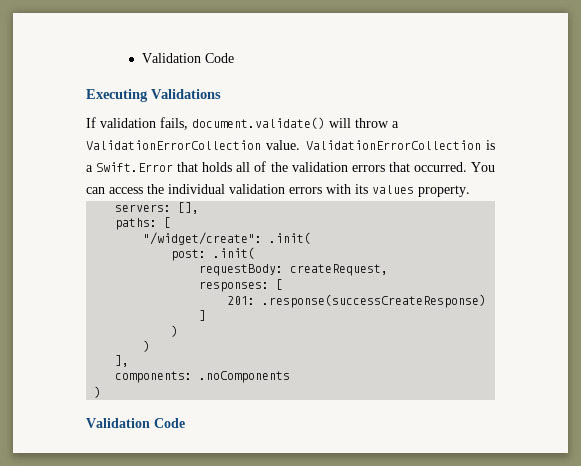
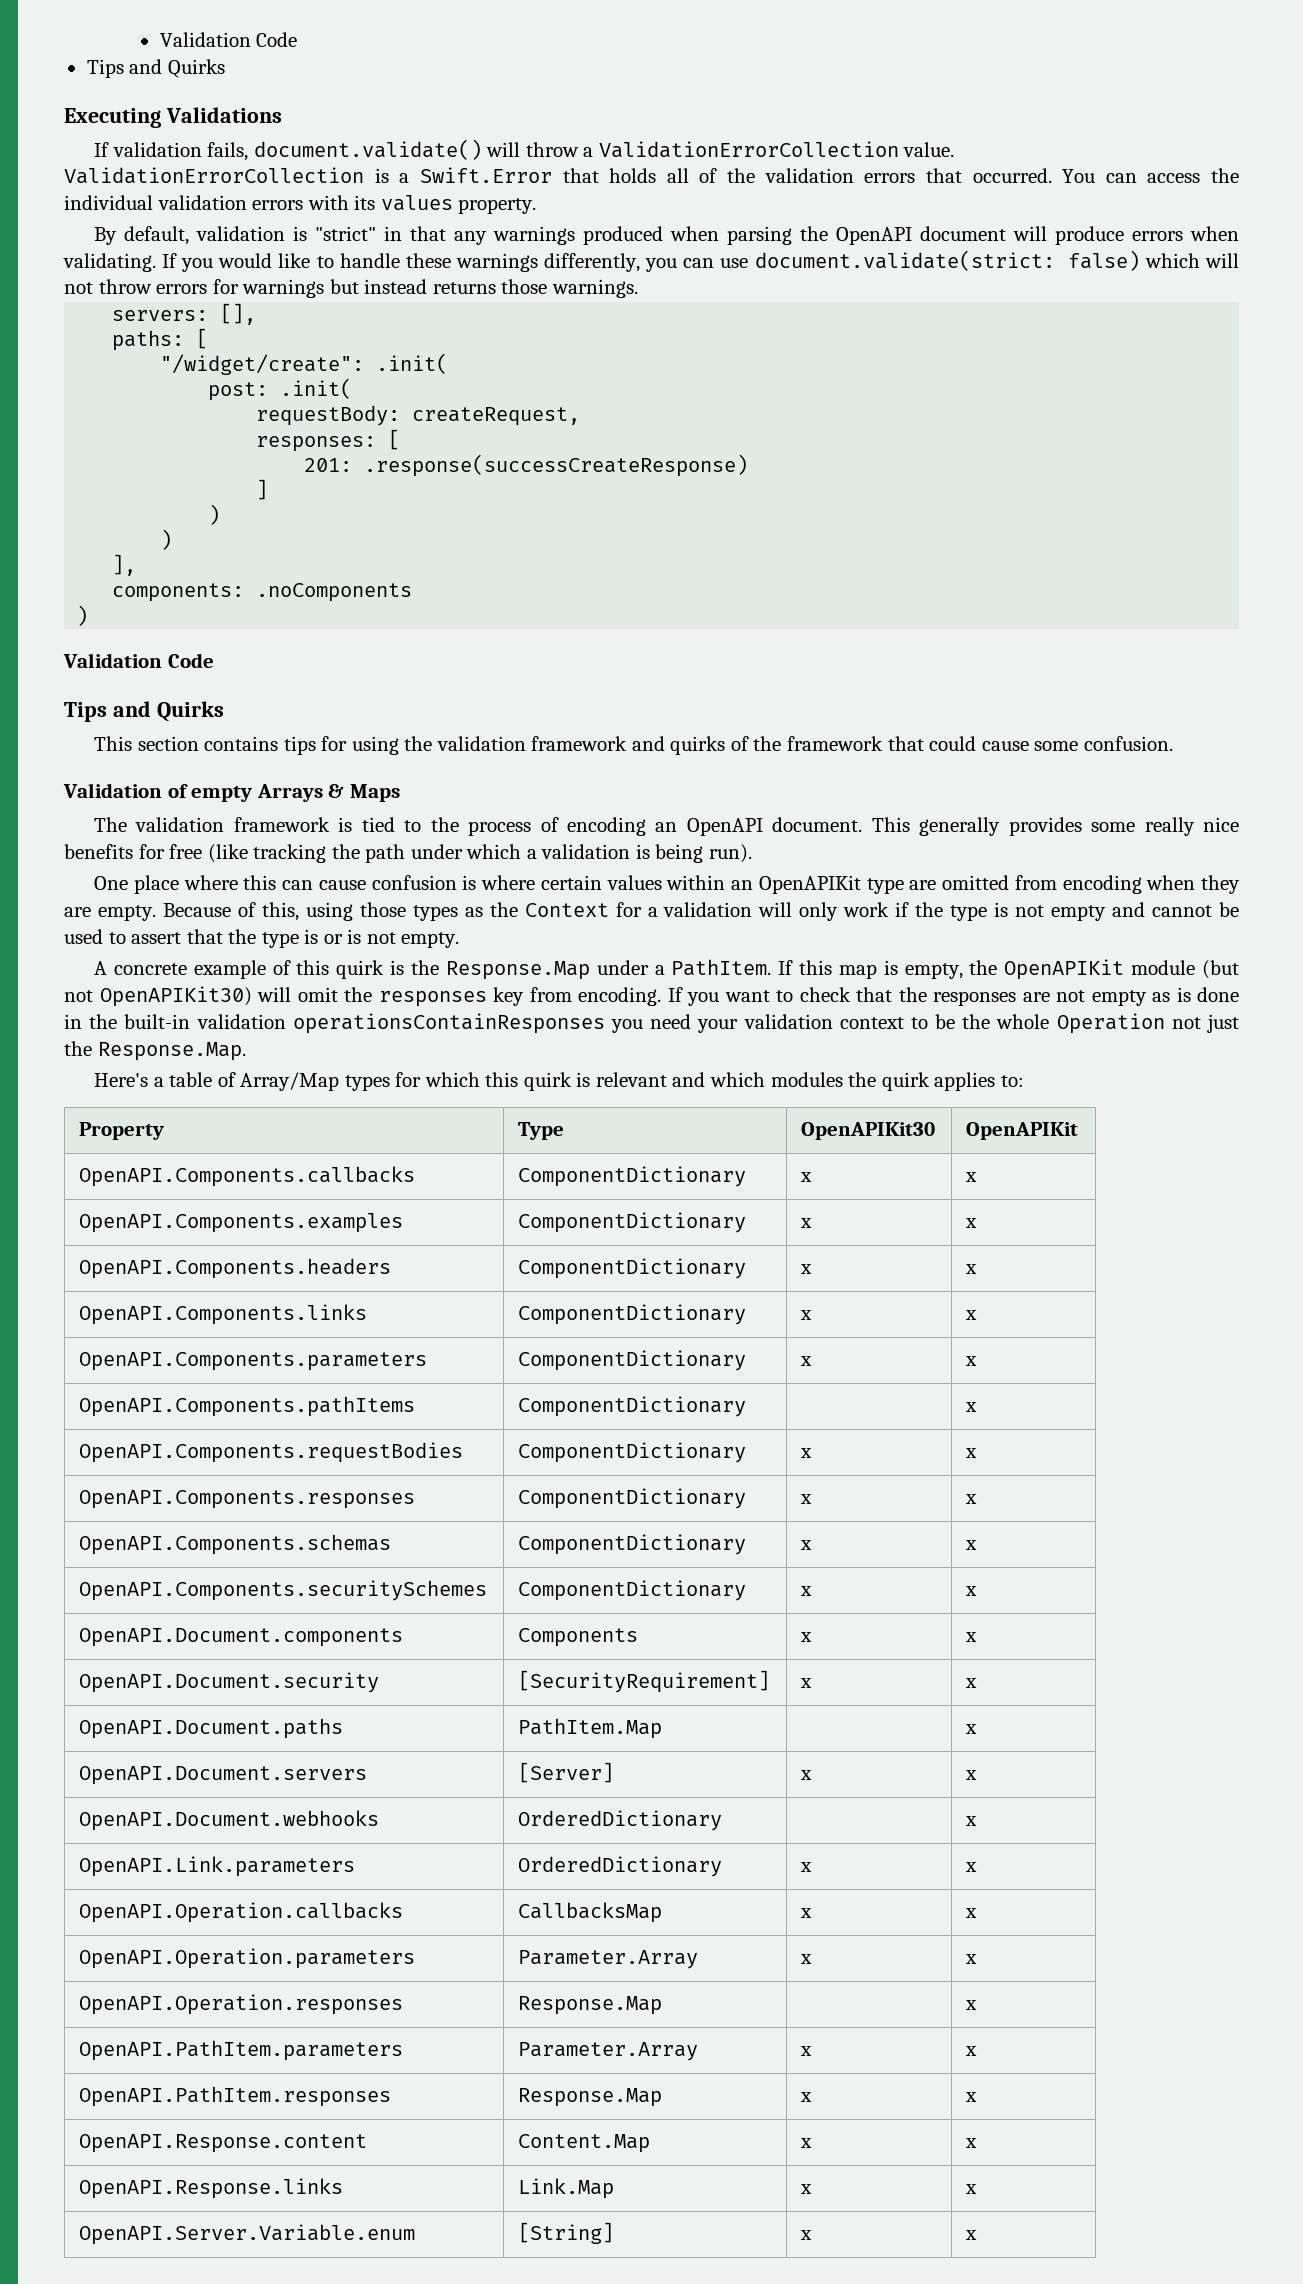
[141,53,234,63] Validation Code -> [159,32,298,47] [86,59,225,78] Validation Code // Tips and Quirks
(470, 191) none -> [94,226,1240,245] [63,250,1239,272] [64,279,638,298] // By default, validation is "strict" in that any warnings produced when parsing the OpenAPI document will produce errors when validating. If you would like to handle these warnings differently, you can use document.validate(strict: false) which will not throw errors for warnings but instead returns those warnings.
(185, 423) none -> [64,701,224,722] [94,736,1173,755] [63,783,400,802] [94,817,1240,836] [64,844,752,863] [94,875,1241,894] [64,902,1240,921] [64,929,460,948] [94,959,1239,980] [64,986,1239,1007] [64,1013,1239,1034] [64,1041,246,1061] [94,1072,1024,1091] [79,1122,165,1140] [518,1122,565,1140] [801,1122,936,1140] [966,1122,1079,1140] [79,1166,416,1187] [518,1166,747,1187] [800,1172,813,1182] [965,1172,978,1182] [79,1213,404,1233] [518,1212,747,1233] [800,1218,813,1228] [965,1218,978,1228] [79,1258,392,1279] [518,1258,747,1279] [800,1264,813,1274] [965,1264,978,1274] [79,1304,368,1325] [518,1304,747,1325] [800,1310,813,1320] [965,1310,978,1320] [79,1352,428,1371] [518,1350,747,1371] [800,1356,813,1366] [965,1356,978,1366] [79,1396,416,1417] [518,1396,747,1417] [965,1402,978,1412] [79,1442,464,1463] [518,1442,747,1463] [800,1448,813,1458] [965,1448,978,1458] [79,1490,416,1509] [518,1488,747,1509] [800,1494,813,1504] [965,1494,978,1504] [79,1534,392,1555] [518,1534,747,1555] [800,1540,813,1550] [965,1540,978,1550] [79,1580,488,1601] [518,1580,747,1601] [800,1586,813,1596] [965,1586,978,1596] [79,1628,404,1647] [518,1628,639,1647] [800,1632,813,1642] [965,1632,978,1642] [79,1672,380,1693] [518,1670,771,1693] [800,1678,813,1688] [965,1678,978,1688] [79,1718,344,1739] [518,1718,663,1739] [965,1724,978,1734] [79,1766,368,1785] [518,1762,615,1783] [800,1770,813,1780] [965,1770,978,1780] [79,1810,380,1831] [518,1810,723,1831] [965,1816,978,1826] [79,1856,356,1877] [518,1856,723,1877] [800,1862,813,1872] [965,1862,978,1872] [79,1902,404,1923] [518,1902,663,1923] [800,1908,813,1918] [965,1908,978,1918] [79,1948,416,1969] [518,1950,699,1969] [800,1954,813,1964] [965,1954,978,1964] [79,1994,404,2015] [518,1996,663,2015] [965,2000,978,2010] [79,2040,404,2061] [518,2042,699,2061] [800,2046,813,2056] [965,2046,978,2056] [79,2086,392,2107] [518,2088,663,2107] [800,2092,813,2102] [965,2092,978,2102] [79,2134,368,2153] [518,2134,651,2153] [800,2138,813,2148] [965,2138,978,2148] [79,2178,344,2199] [518,2178,615,2199] [800,2184,813,2194] [965,2184,978,2194] [79,2224,416,2245] [518,2222,615,2244] [800,2230,813,2240] [965,2230,978,2240] // Tips and Quirks // This section contains tips for using the validation framework and quirks of the framework that could cause some confusion. // Validation of empty Arrays & Maps // The validation framework is tied to the process of encoding an OpenAPI document. This generally provides some really nice benefits for free (like tracking the path under which a validation is being run). // One place where this can cause confusion is where certain values within an OpenAPIKit type are omitted from encoding when they are empty. Because of this, using those types as the Context for a validation will only work if the type is not empty and cannot be used to assert that the type is or is not empty. // A concrete example of this quirk is the Response.Map under a PathItem. If this map is empty, the OpenAPIKit module (but not OpenAPIKit30) will omit the responses key from encoding. If you want to check that the responses are not empty as is done in the built-in validation operationsContainResponses you need your validation context to be the whole Operation not just the Response.Map. // Here's a table of Array/Map types for which this quirk is relevant and which modules the quirk applies to: // Property | Type | OpenAPIKit30 | OpenAPIKit // OpenAPI.Components.callbacks | ComponentDictionary | x | x // OpenAPI.Components.examples | ComponentDictionary | x | x // OpenAPI.Components.headers | ComponentDictionary | x | x // OpenAPI.Components.links | ComponentDictionary | x | x // OpenAPI.Components.parameters | ComponentDictionary | x | x // OpenAPI.Components.pathItems | ComponentDictionary | | x // OpenAPI.Components.requestBodies | ComponentDictionary | x | x // OpenAPI.Components.responses | ComponentDictionary | x | x // OpenAPI.Components.schemas | ComponentDictionary | x | x // OpenAPI.Components.securitySchemes | ComponentDictionary | x | x // OpenAPI.Document.components | Components | x | x // OpenAPI.Document.security | [SecurityRequirement] | x | x // OpenAPI.Document.paths | PathItem.Map | | x // OpenAPI.Document.servers | [Server] | x | x // OpenAPI.Document.webhooks | OrderedDictionary | | x // OpenAPI.Link.parameters | OrderedDictionary | x | x // OpenAPI.Operation.callbacks | CallbacksMap | x | x // OpenAPI.Operation.parameters | Parameter.Array | x | x // OpenAPI.Operation.responses | Response.Map | | x // OpenAPI.PathItem.parameters | Parameter.Array | x | x // OpenAPI.PathItem.responses | Response.Map | x | x // OpenAPI.Response.content | Content.Map | x | x // OpenAPI.Response.links | Link.Map | x | x // OpenAPI.Server.Variable.enum | [String] | x | x

